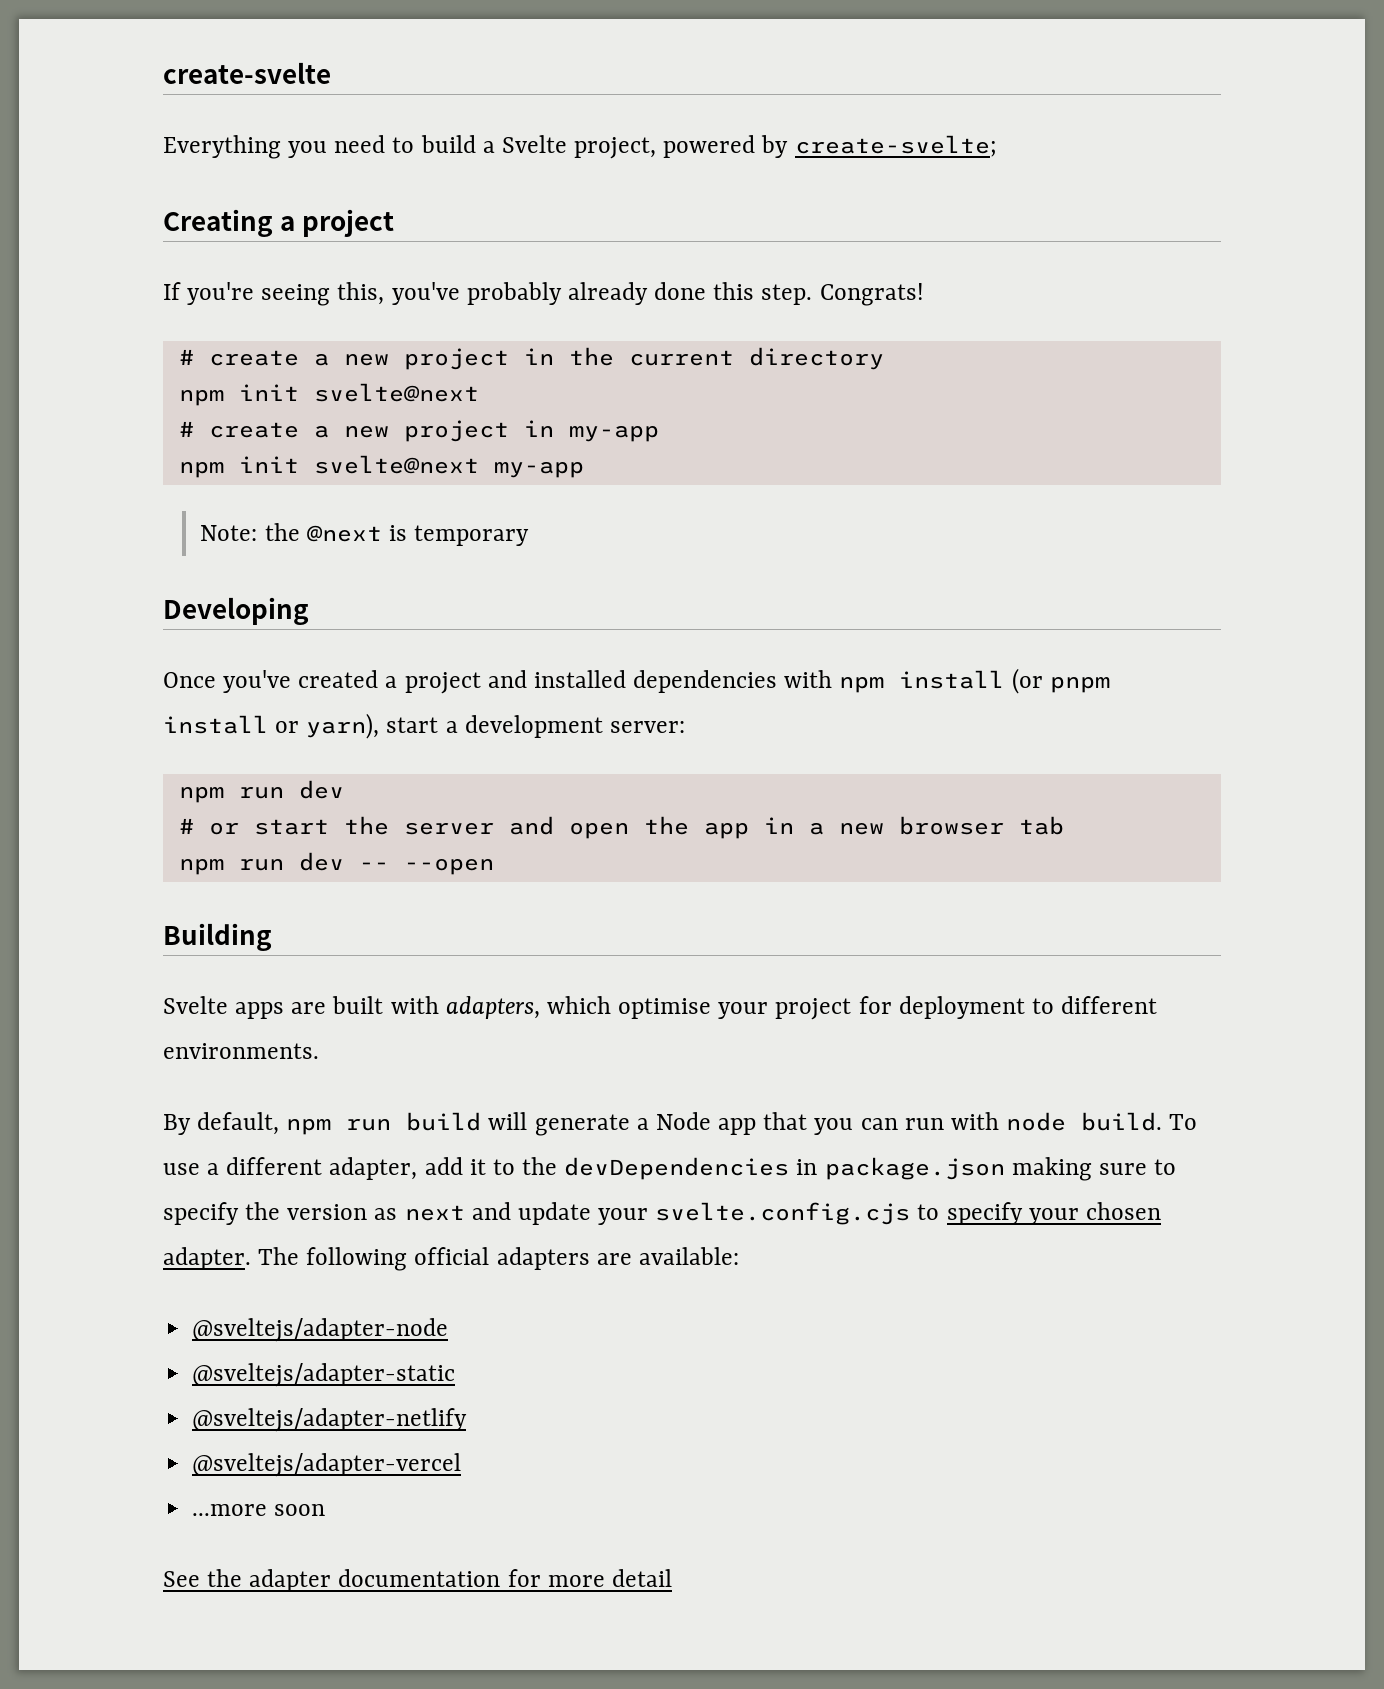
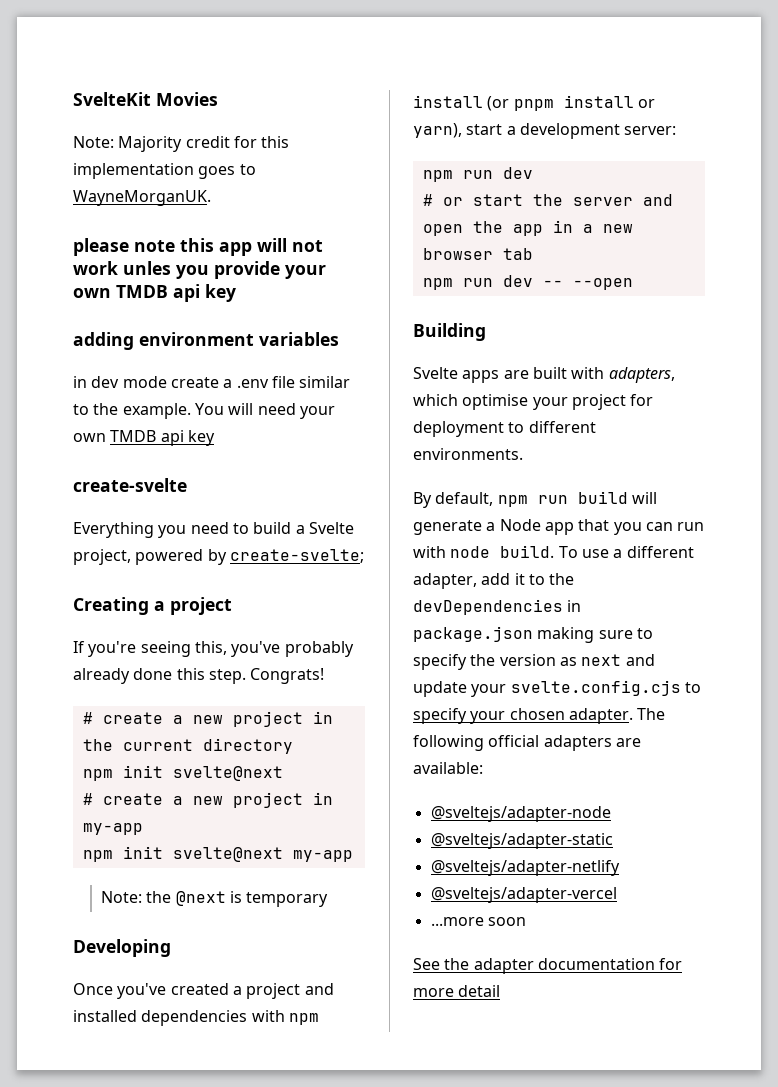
(163, 73) none -> [73,92,218,106] [73,136,290,152] [73,163,256,179] [73,190,211,206] [73,238,323,256] [73,261,326,279] [73,284,236,302] [73,332,339,350] [73,376,351,388] [73,403,335,419] [73,430,215,446] SvelteKit Movies // Note: Majority credit for this implementation goes to WayneMorganUK. // please note this app will not work unles you provide your own TMDB api key // adding environment variables // in dev mode create a .env file similar to the example. You will need your own TMDB api key //

